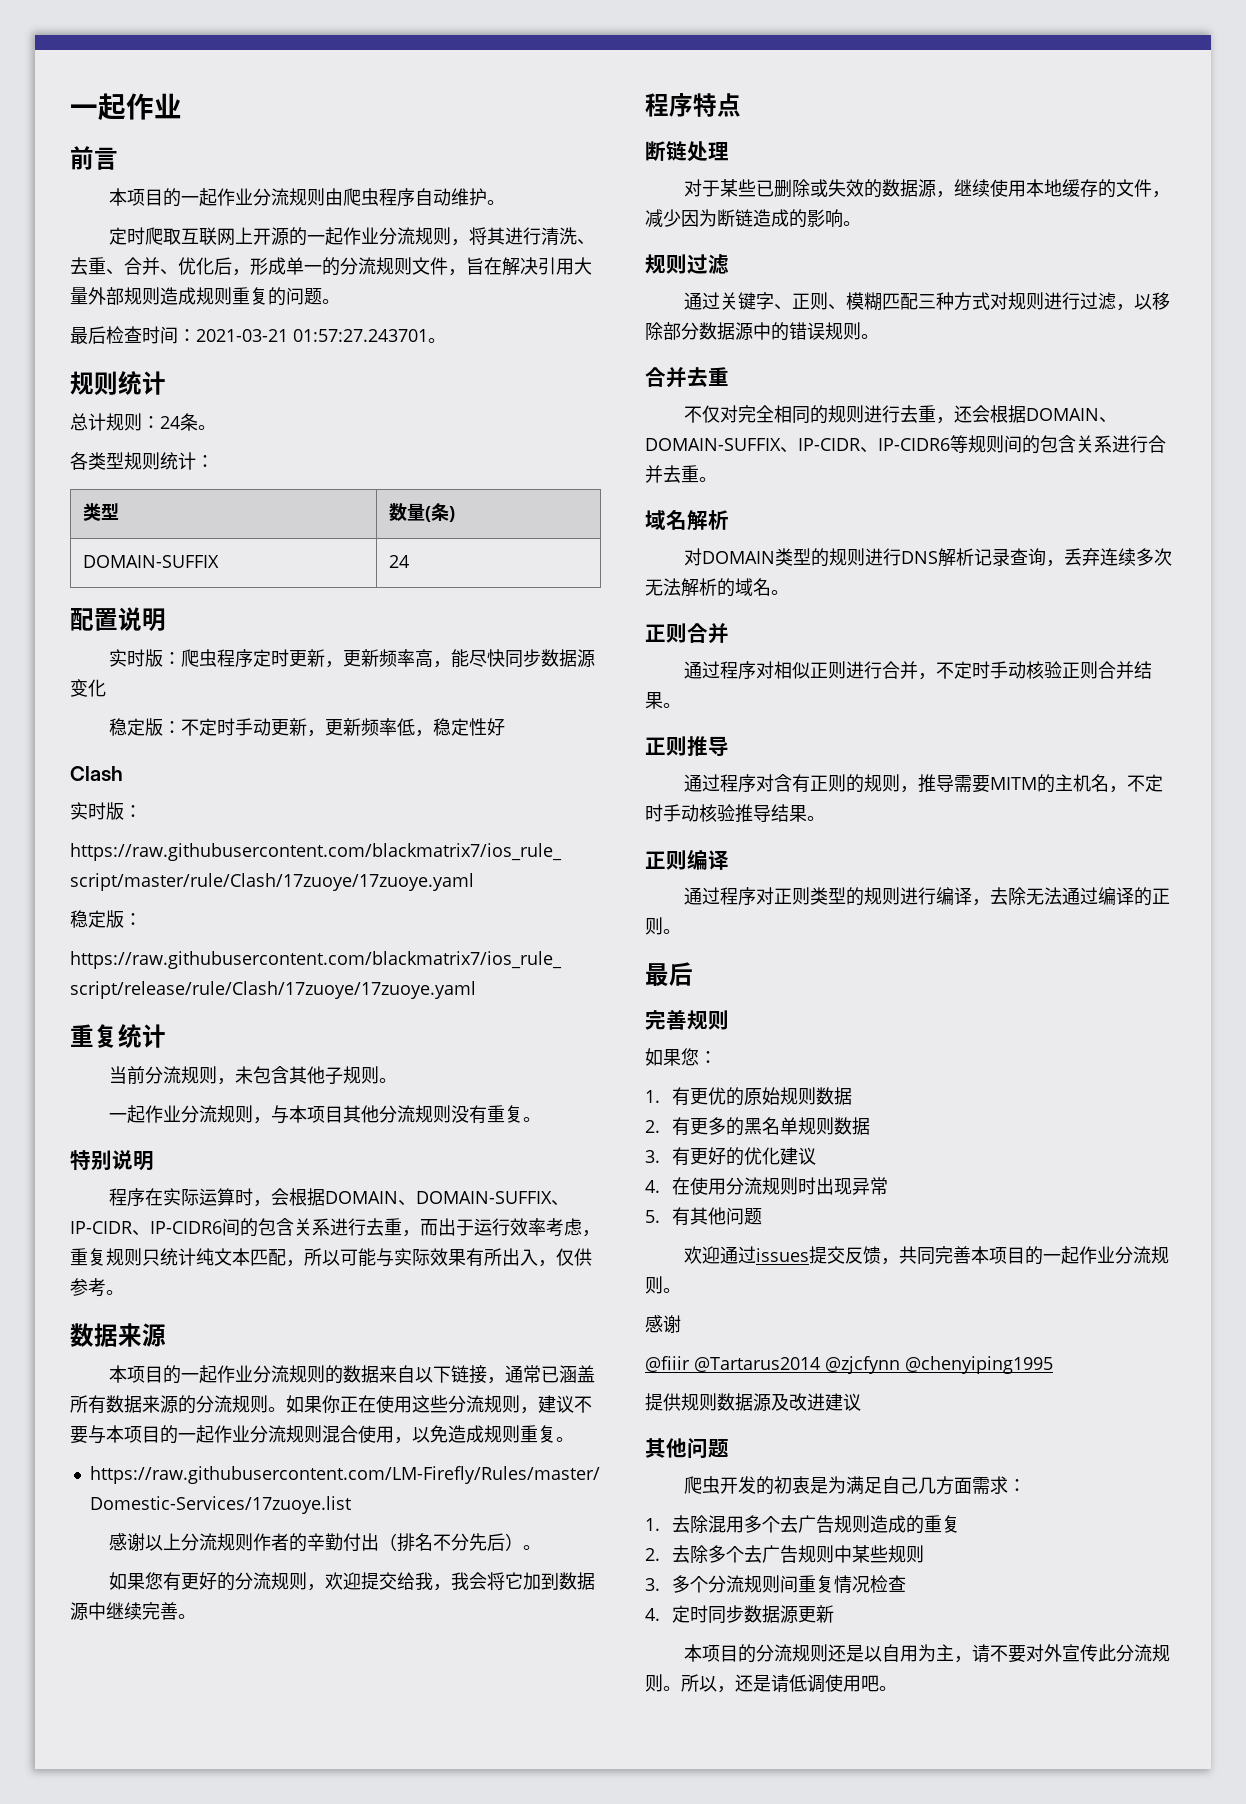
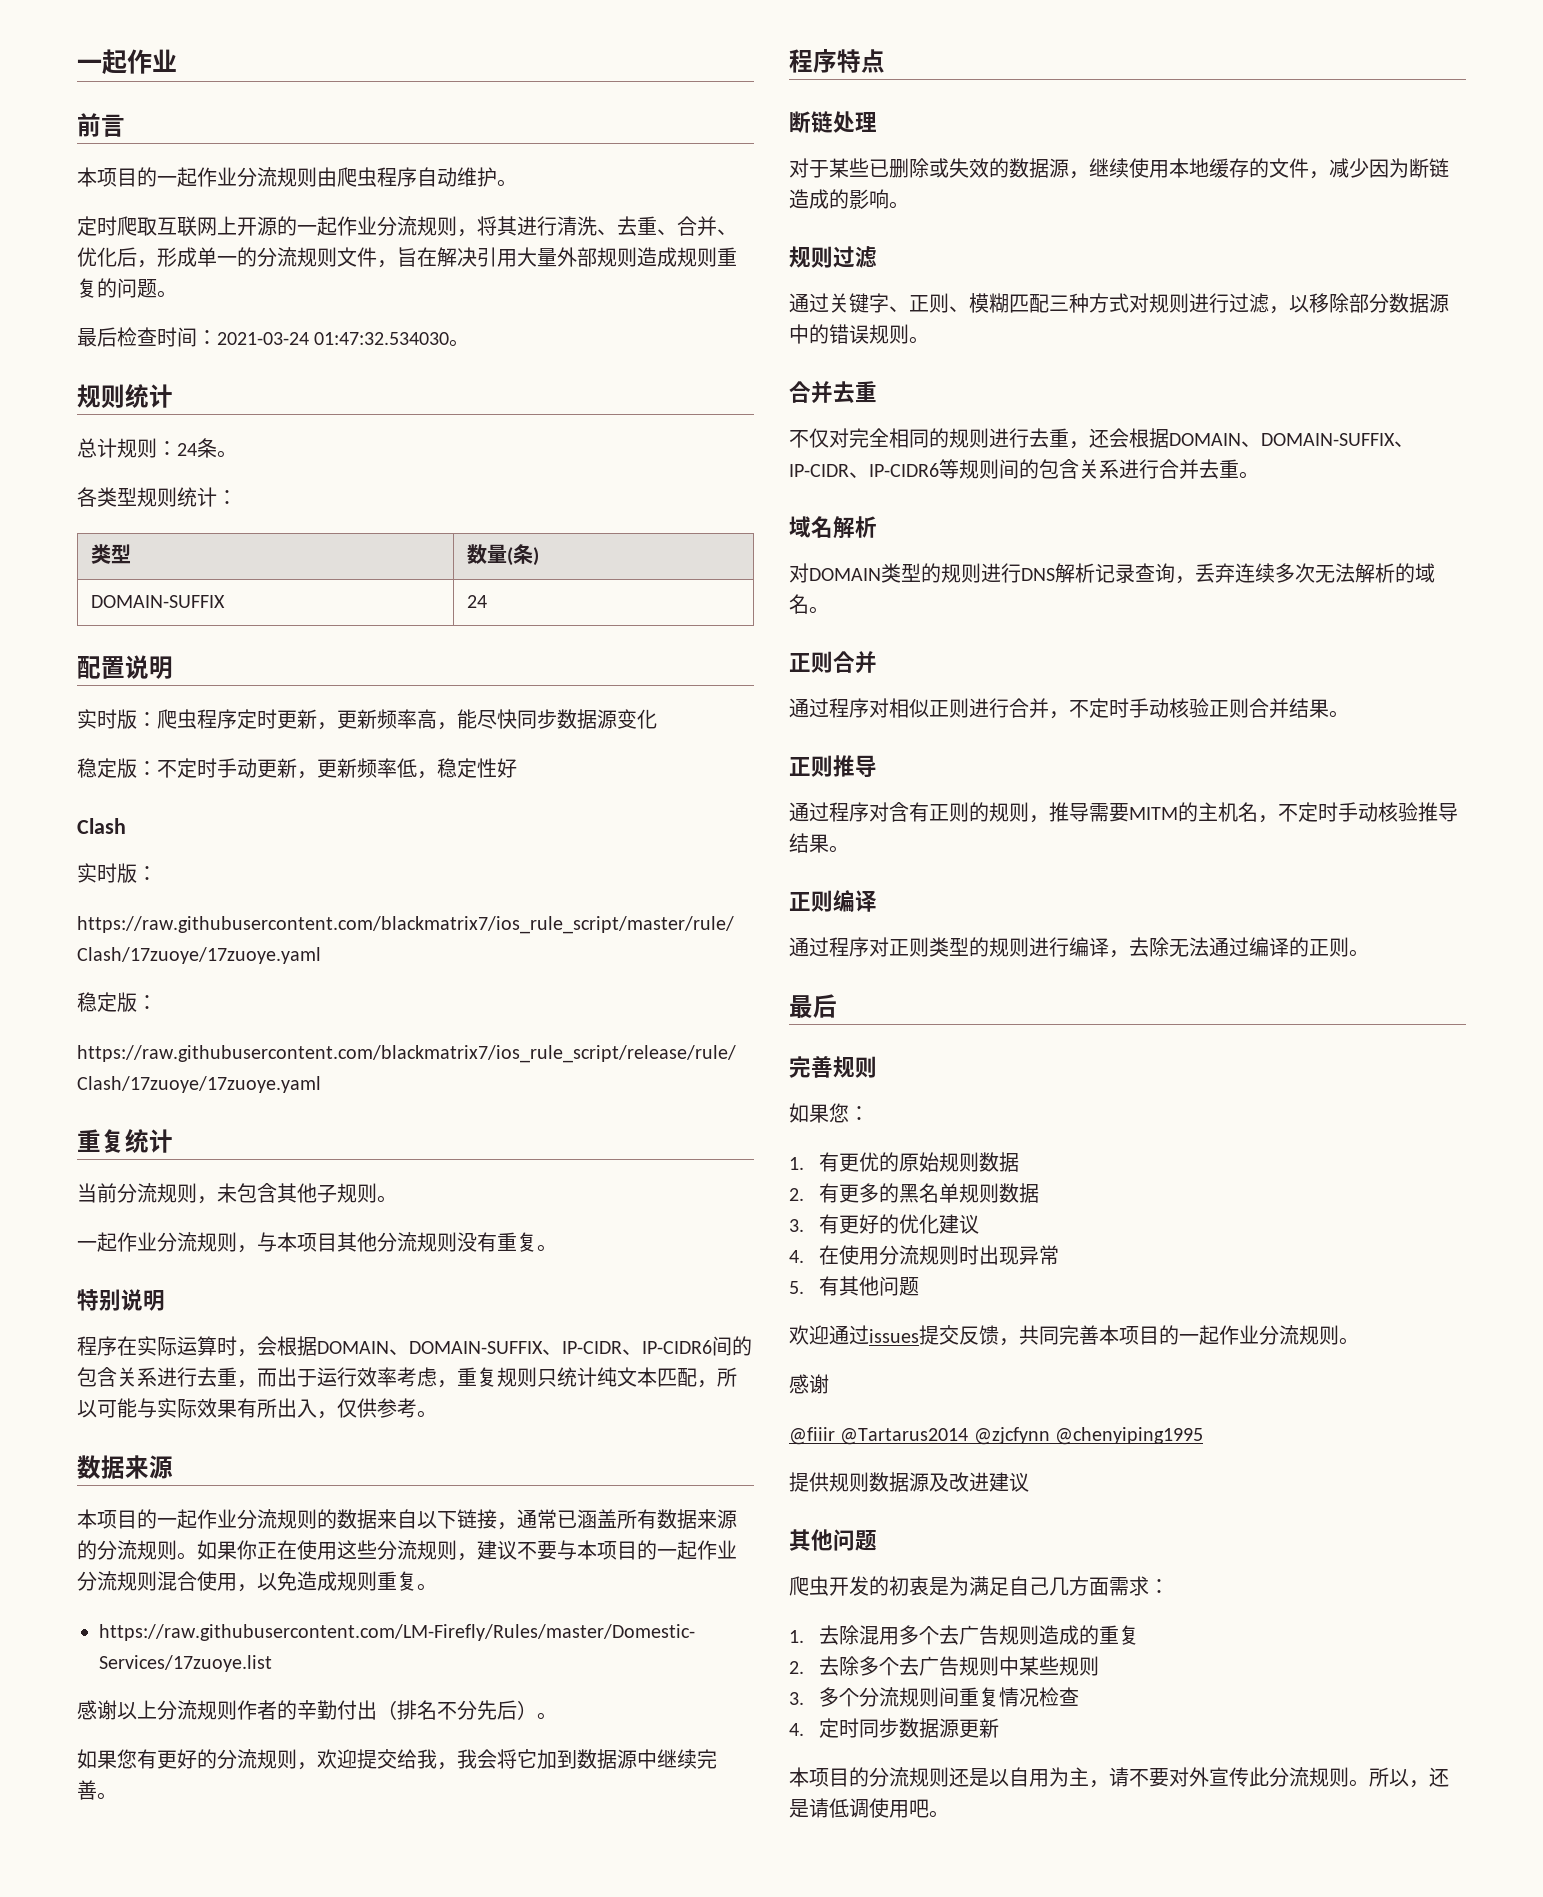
[196,329,428,342] 2021-03-21 01:57:27.243701 -> [217,332,450,345] 2021-03-24 01:47:32.534030

